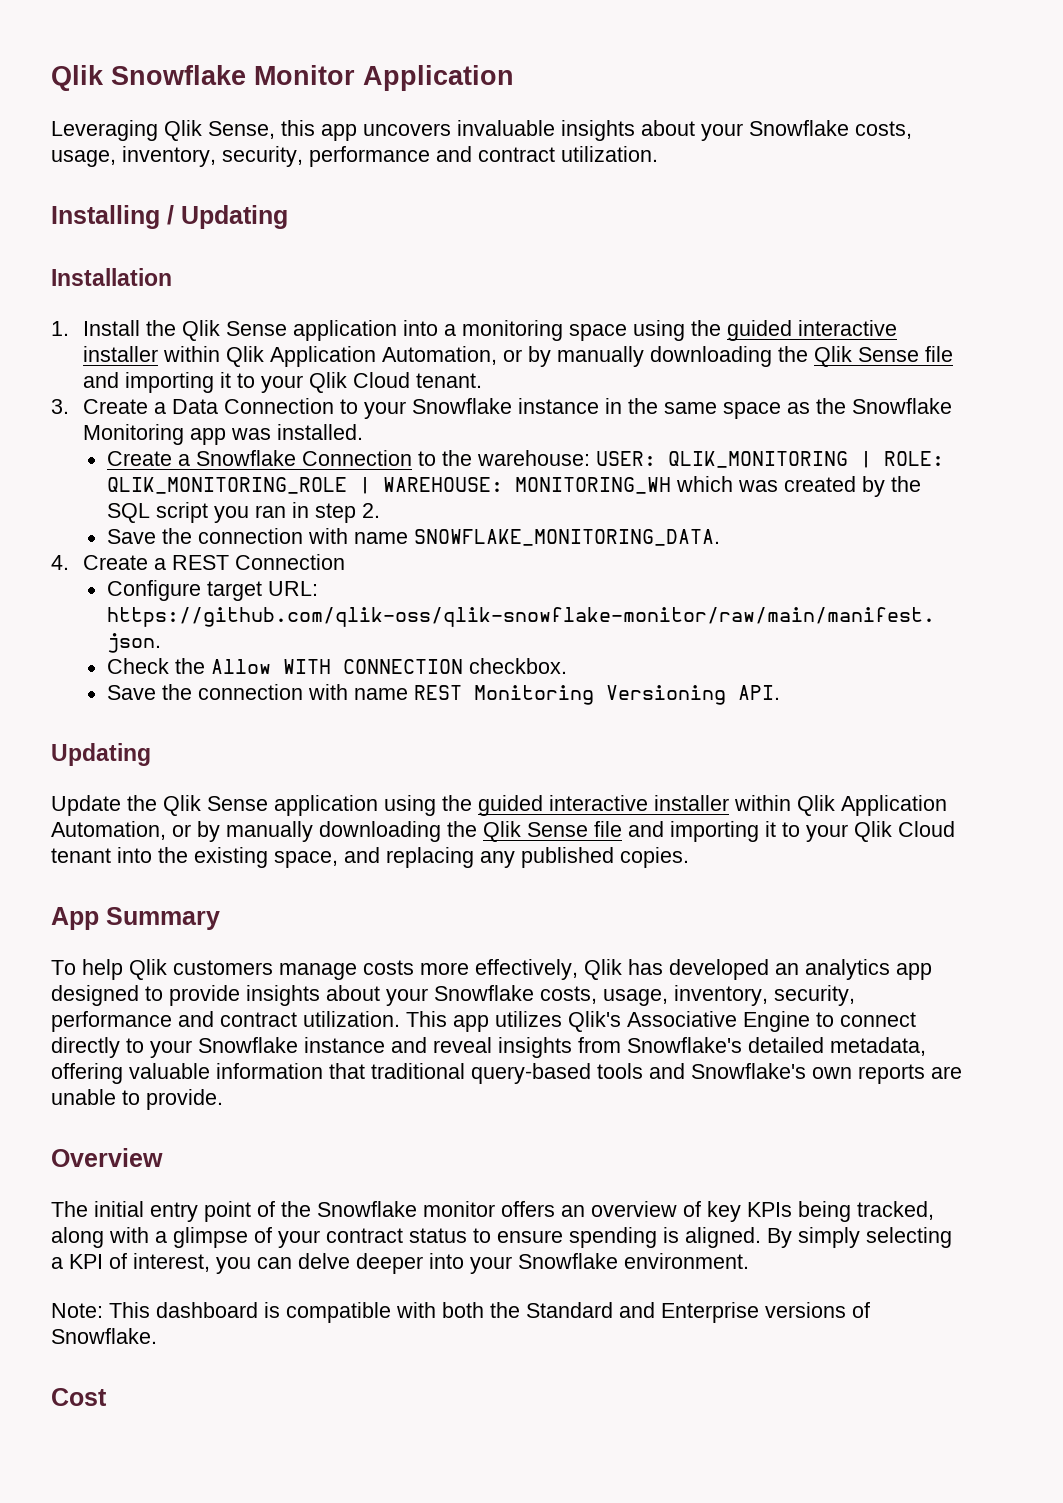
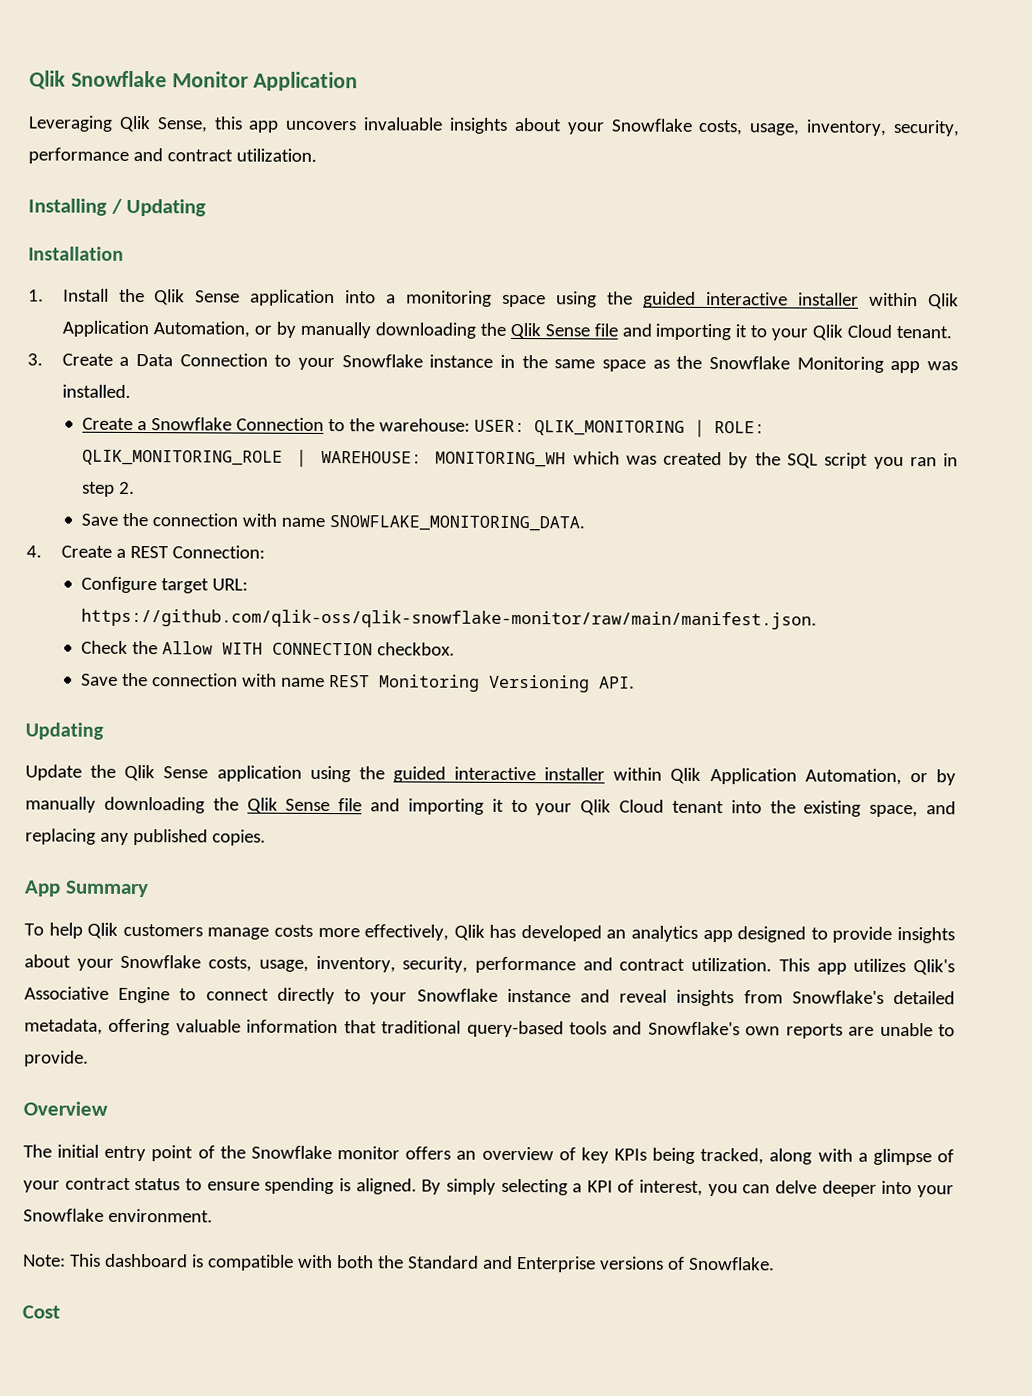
[235,554,346,570] Connection -> [171,545,265,559] Connection:

